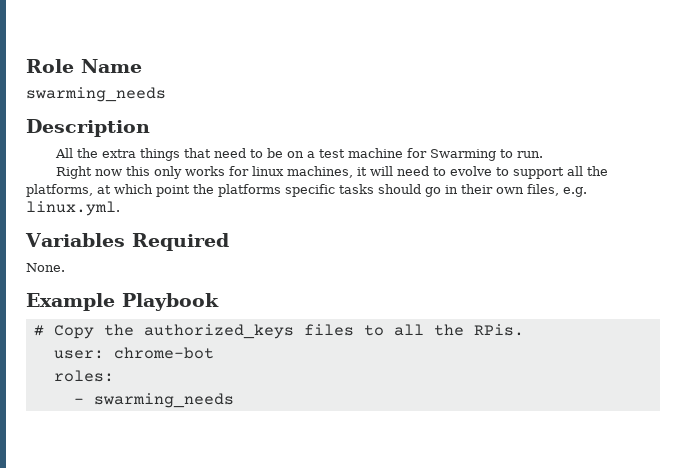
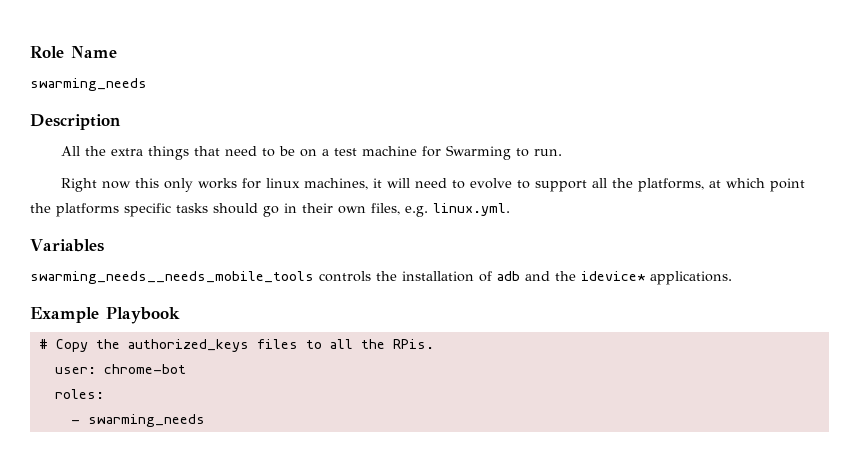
[131,233,229,251] [26,263,65,272] Required // None. -> [30,271,732,285] // swarming_needs__needs_mobile_tools controls the installation of adb and the idevice* applications.

